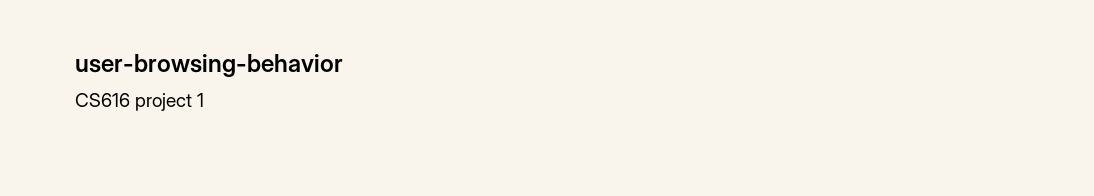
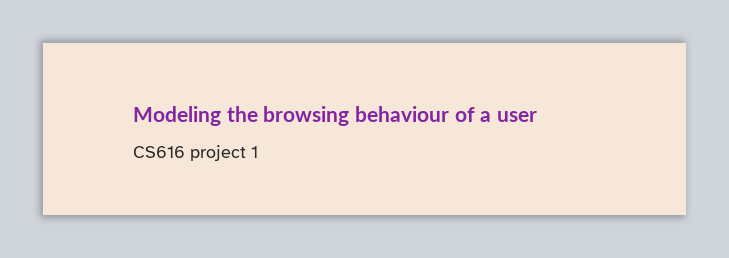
[75,54,343,77] user-browsing-behavior -> [133,106,538,126] Modeling the browsing behaviour of a user

